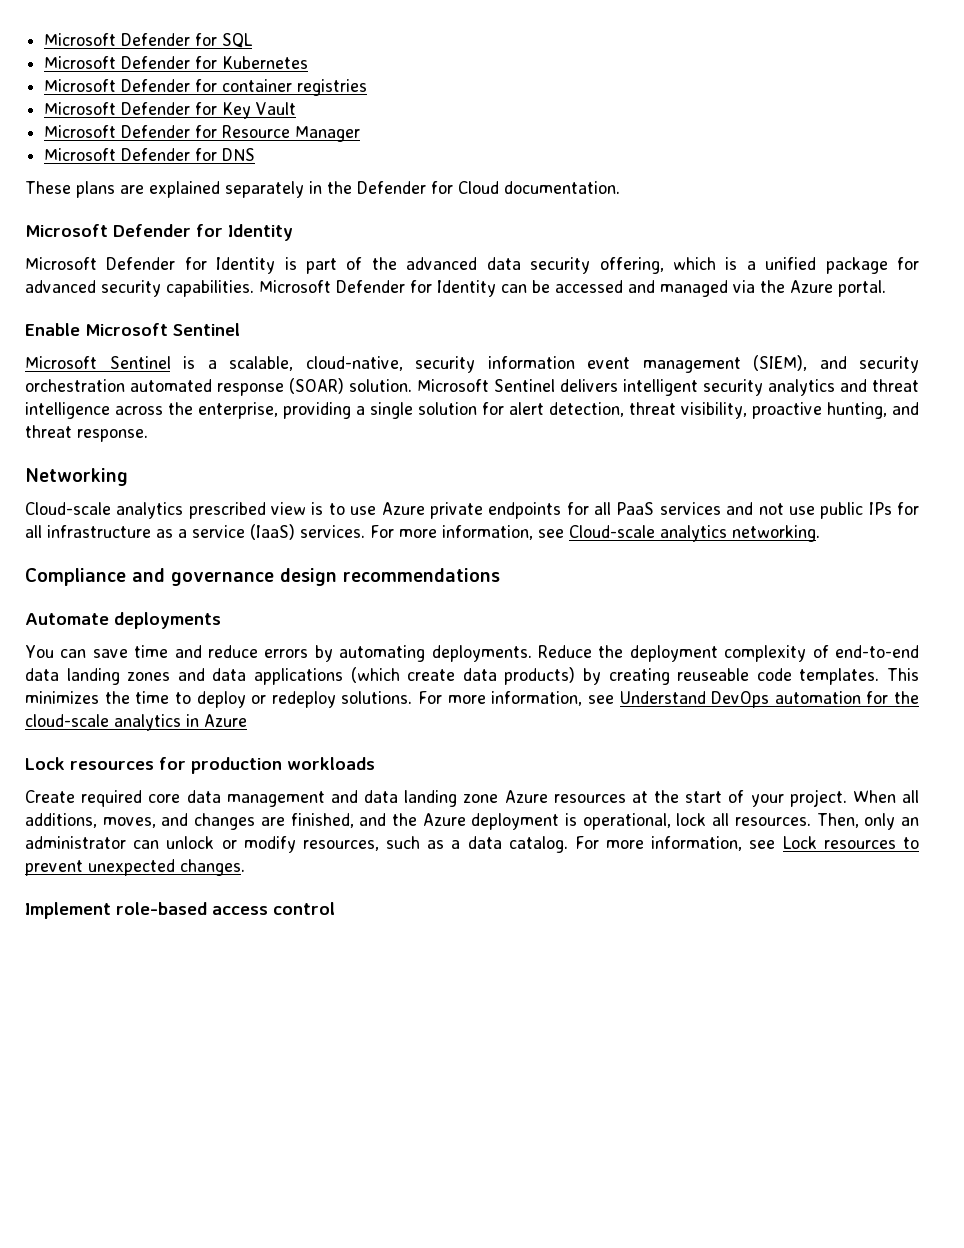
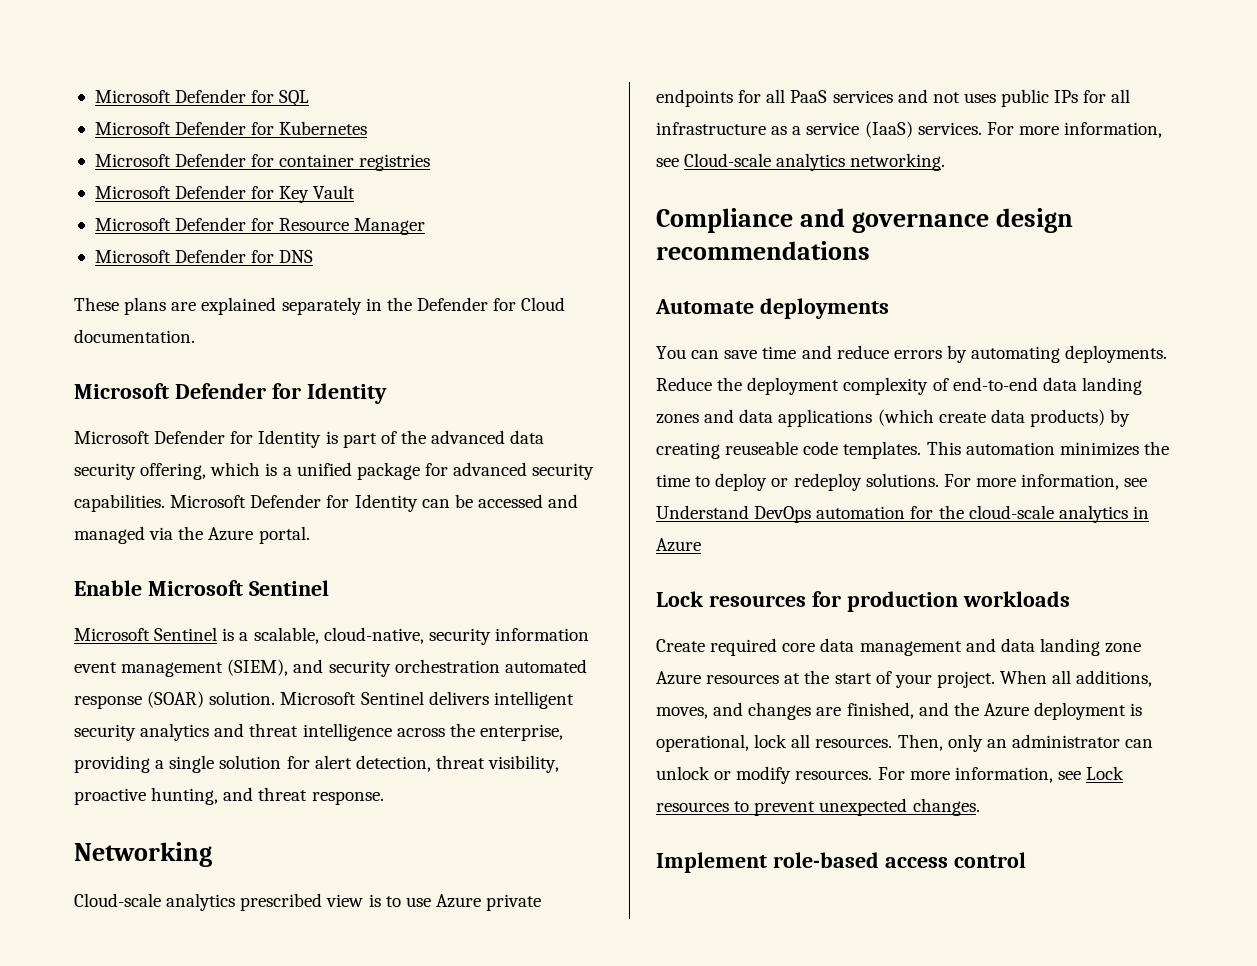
[788,506,815,515] use -> [963,93,996,103] uses
(920, 674) none -> [965,442,1055,455] automation
[302,836,568,853] resources, such as a data catalog. -> [795,770,873,780] resources.

